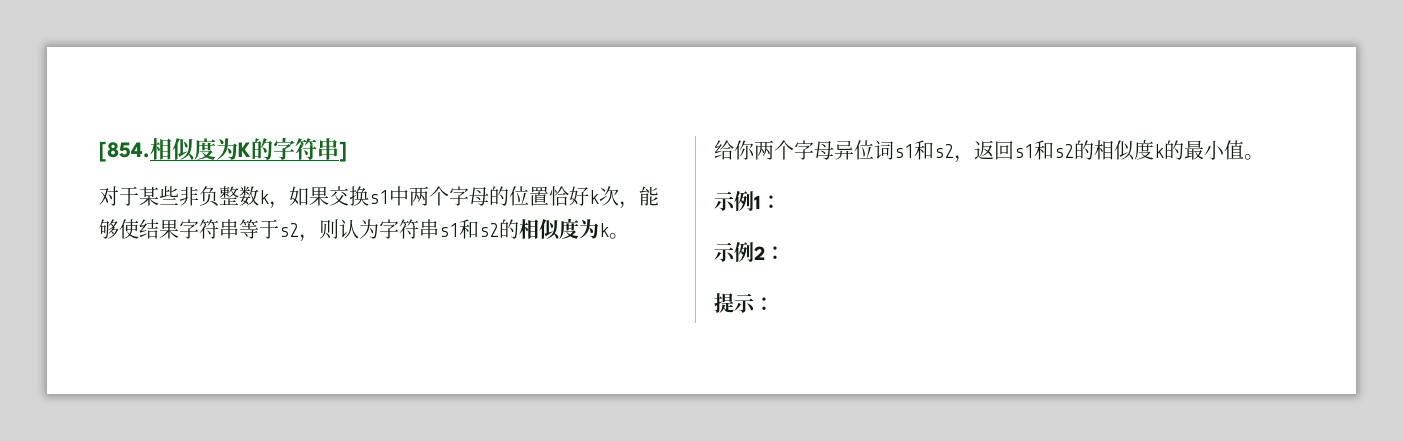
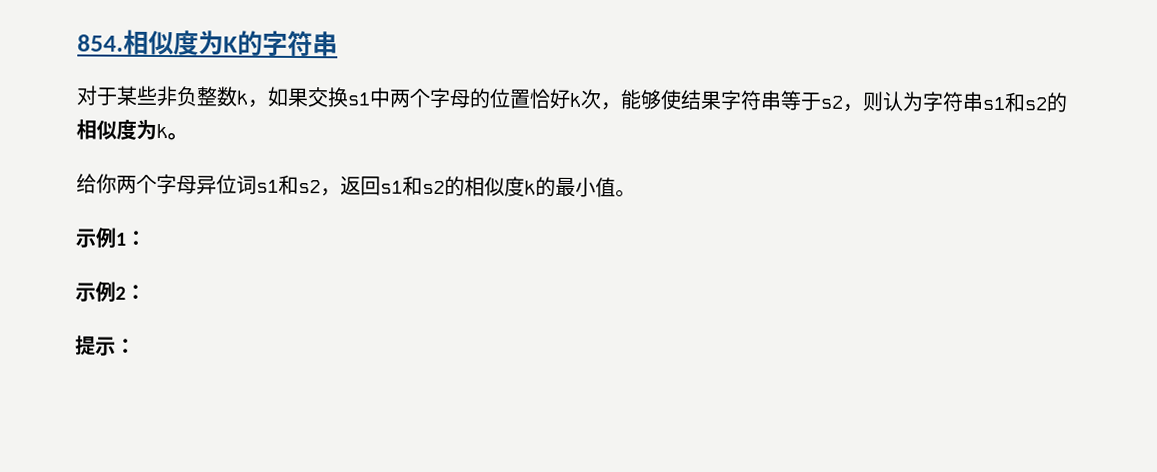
[99,141,150,162] [854. -> [77,34,124,52] 854.
[339,141,347,162] ] -> (338, 44) none

